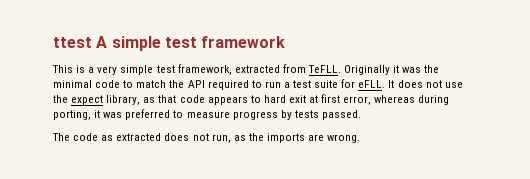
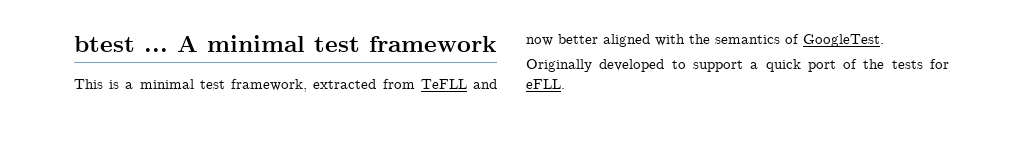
[53,36,161,51] ttest A simple -> [74,35,305,52] btest ... A minimal
[97,65,154,75] very simple -> [139,79,194,89] minimal
[307,65,440,75] [53,79,463,90] [53,94,450,105] [53,109,361,120] [52,133,361,143] TeFLL. Originally it was the minimal code to match the API required to run a test suite for eFLL. It does not use the expect library, as that code appears to hard exit at first error, whereas during porting, it was preferred to measure progress by tests passed. // The code as extracted does not run, as the imports are wrong. -> [420,79,498,89] [526,34,884,47] [526,59,950,72] [526,79,565,89] TeFLL and now better aligned with the semantics of GoogleTest. // Originally developed to support a quick port of the tests for eFLL.

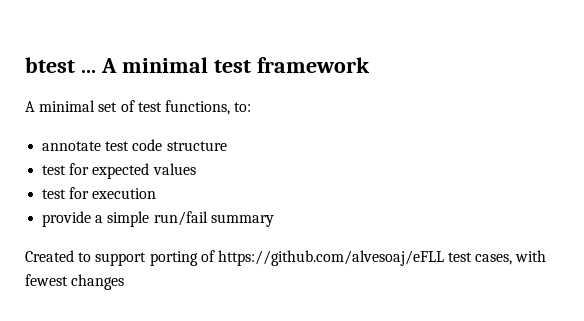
[74,79,498,92] [526,34,884,47] [526,59,950,72] [526,79,565,89] This is a minimal test framework, extracted from TeFLL and now better aligned with the semantics of GoogleTest. // Originally developed to support a quick port of the tests for eFLL. -> [25,100,252,115] [42,139,227,151] [42,163,196,179] [42,187,157,199] [42,211,274,227] [25,250,547,266] [25,274,125,290] A minimal set of test functions, to: // annotate test code structure // test for expected values // test for execution // provide a simple run/fail summary // Created to support porting of https://github.com/alvesoaj/eFLL test cases, with fewest changes

